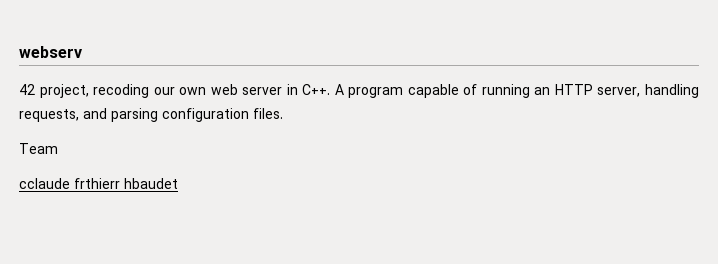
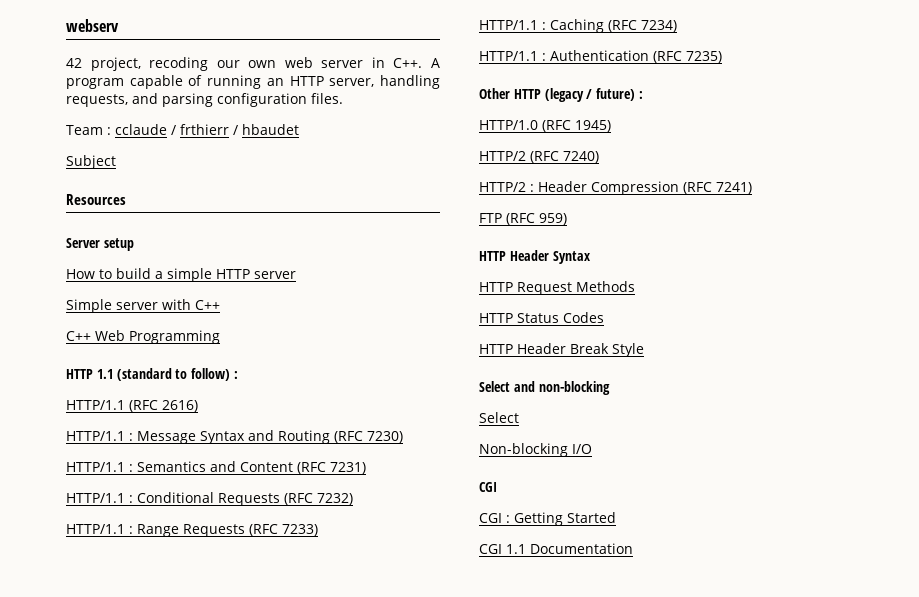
[19,178,178,189] // cclaude frthierr hbaudet -> [106,124,299,135] [66,155,116,169] [66,194,126,205] [66,238,134,251] [66,268,296,282] [66,299,220,313] [66,330,220,344] [66,368,238,381] [66,400,198,412] [66,430,403,444] [66,461,366,474] [66,492,353,506] [66,524,318,537] [479,19,677,33] [479,50,722,63] [479,88,643,102] [479,120,611,132] [479,151,599,163] [479,181,752,195] [479,213,567,225] [479,250,590,264] [479,281,635,295] [479,312,604,323] [479,343,644,357] [479,381,610,395] [479,412,519,423] [479,443,592,457] [479,482,497,492] [479,512,616,526] [479,543,633,554] : cclaude / frthierr / hbaudet // Subject // Resources // Server setup // How to build a simple HTTP server // Simple server with C++ // C++ Web Programming // HTTP 1.1 (standard to follow) : // HTTP/1.1 (RFC 2616) // HTTP/1.1 : Message Syntax and Routing (RFC 7230) // HTTP/1.1 : Semantics and Content (RFC 7231) // HTTP/1.1 : Conditional Requests (RFC 7232) // HTTP/1.1 : Range Requests (RFC 7233) // HTTP/1.1 : Caching (RFC 7234) // HTTP/1.1 : Authentication (RFC 7235) // Other HTTP (legacy / future) : // HTTP/1.0 (RFC 1945) // HTTP/2 (RFC 7240) // HTTP/2 : Header Compression (RFC 7241) // FTP (RFC 959) // HTTP Header Syntax // HTTP Request Methods // HTTP Status Codes // HTTP Header Break Style // Select and non-blocking // Select // Non-blocking I/O // CGI // CGI : Getting Started // CGI 1.1 Documentation

